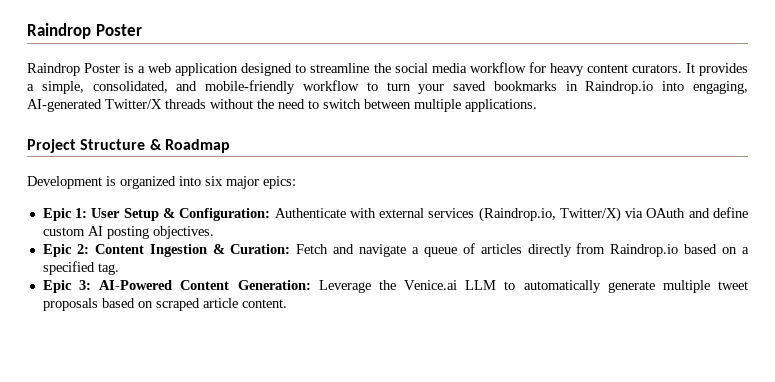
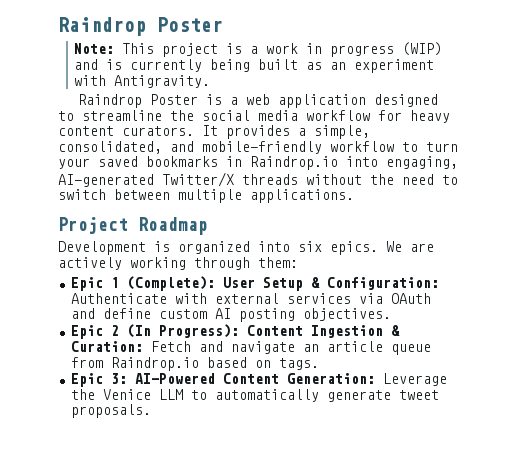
[27,23,142,39] Raindrop Poster -> [58,17,223,36] [73,42,442,57] [73,59,434,73] [73,75,210,88] Raindrop Poster // Note: This project is a work in progress (WIP) and is currently being built as an experiment with Antigravity.
[80,139,162,150] Structure & -> (128, 225) none
[226,176,296,189] [42,208,88,221] major epics: // Epic 1: -> [330,241,434,255] [58,257,298,270] [70,276,215,291] epics. We are actively working through them: // Epic 1 (Complete):
[478,207,621,222] (Raindrop.io, Twitter/X) -> (351, 298) none
[76,244,89,254] 2: -> [110,324,239,338] 2 (In Progress):
[411,243,572,257] a queue of articles directly -> [302,341,431,355] an article queue
[741,247,749,254] [42,261,119,275] a specified tag. -> [278,358,319,370] tags.
[404,280,458,290] Venice.ai -> [102,389,151,400] Venice
[662,280,748,293] [42,298,287,311] multiple tweet proposals based on scraped article content. -> [398,390,439,400] [70,404,151,418] tweet proposals.

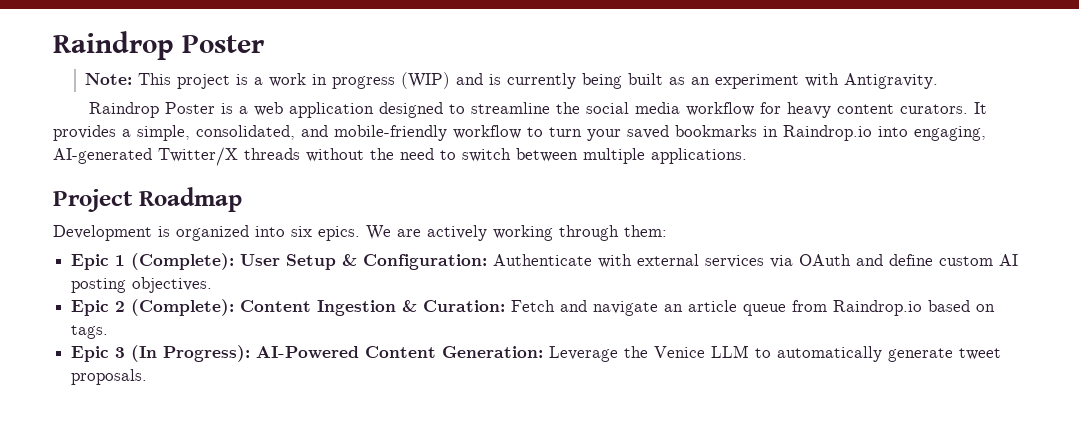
[126,324,239,338] (In Progress): -> [131,299,235,316] (Complete):
[110,373,127,384] 3: -> [115,345,251,362] 3 (In Progress):

